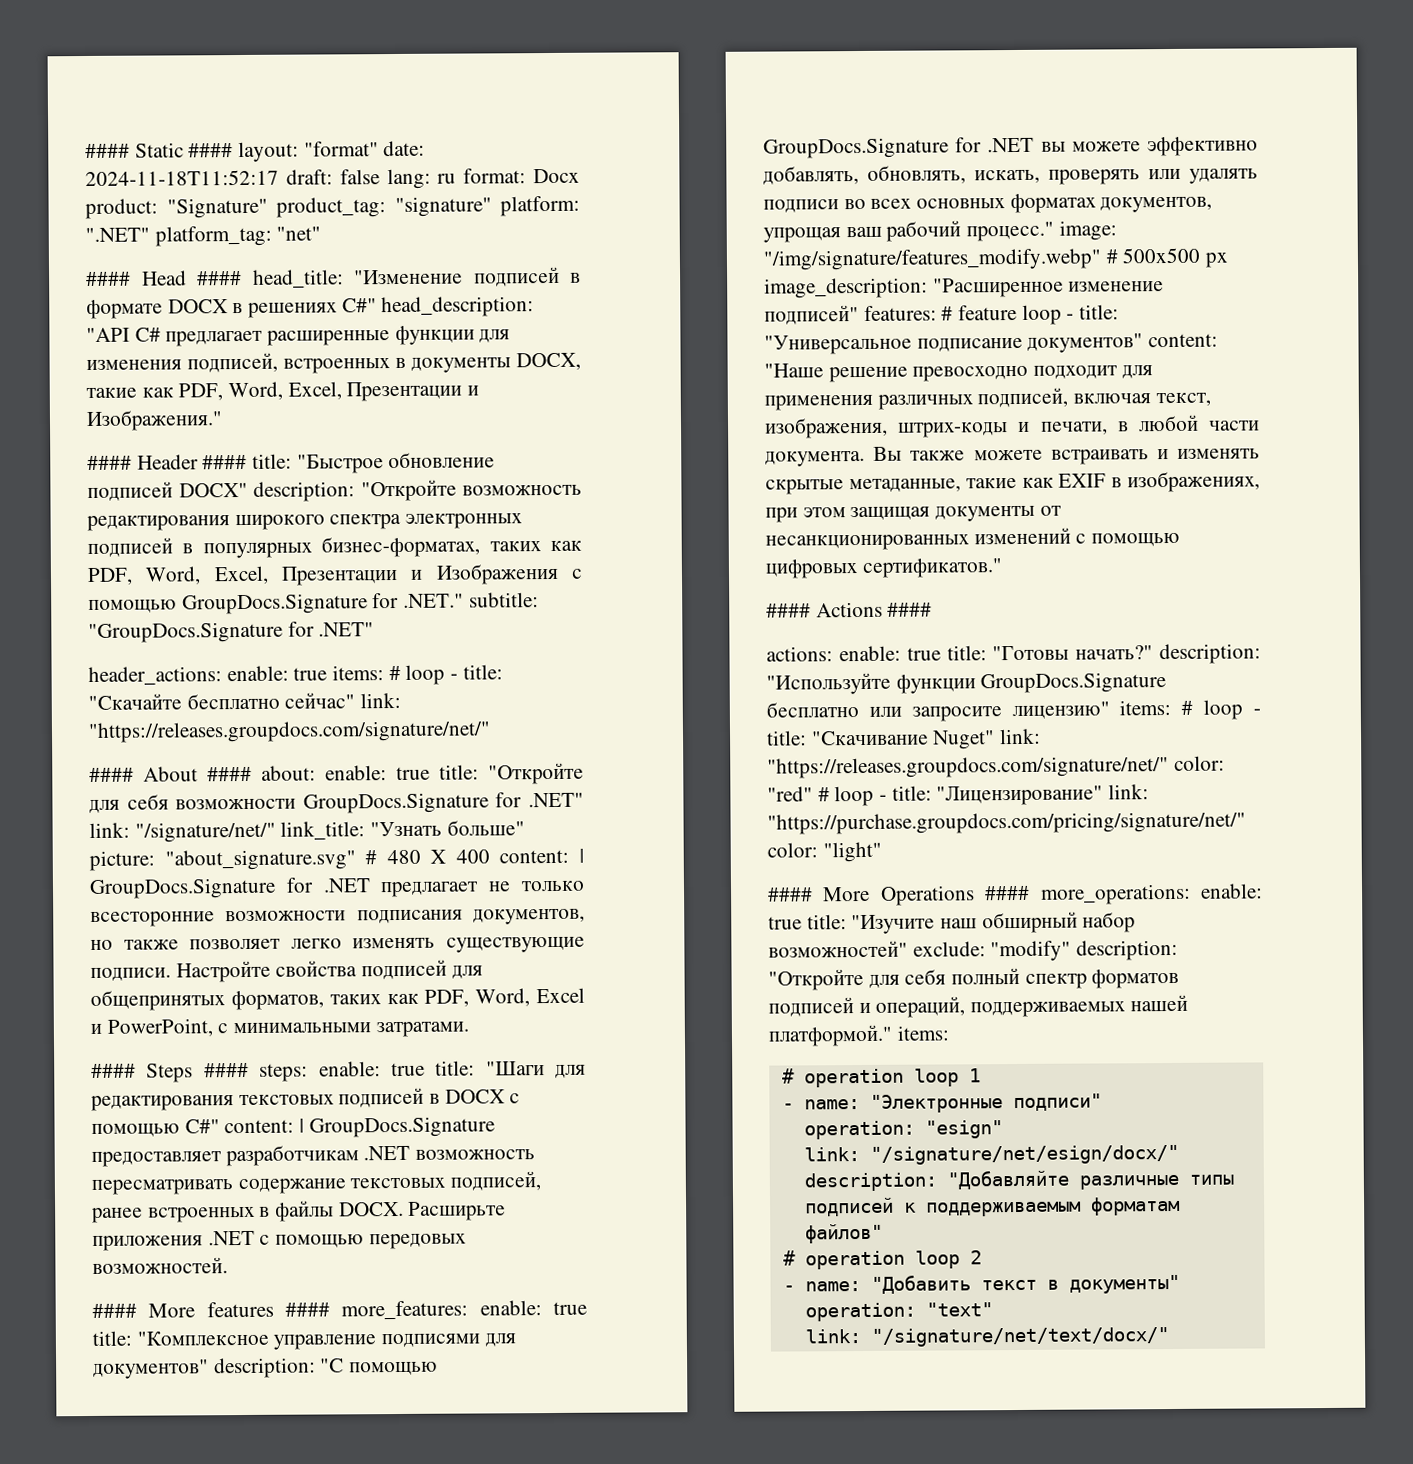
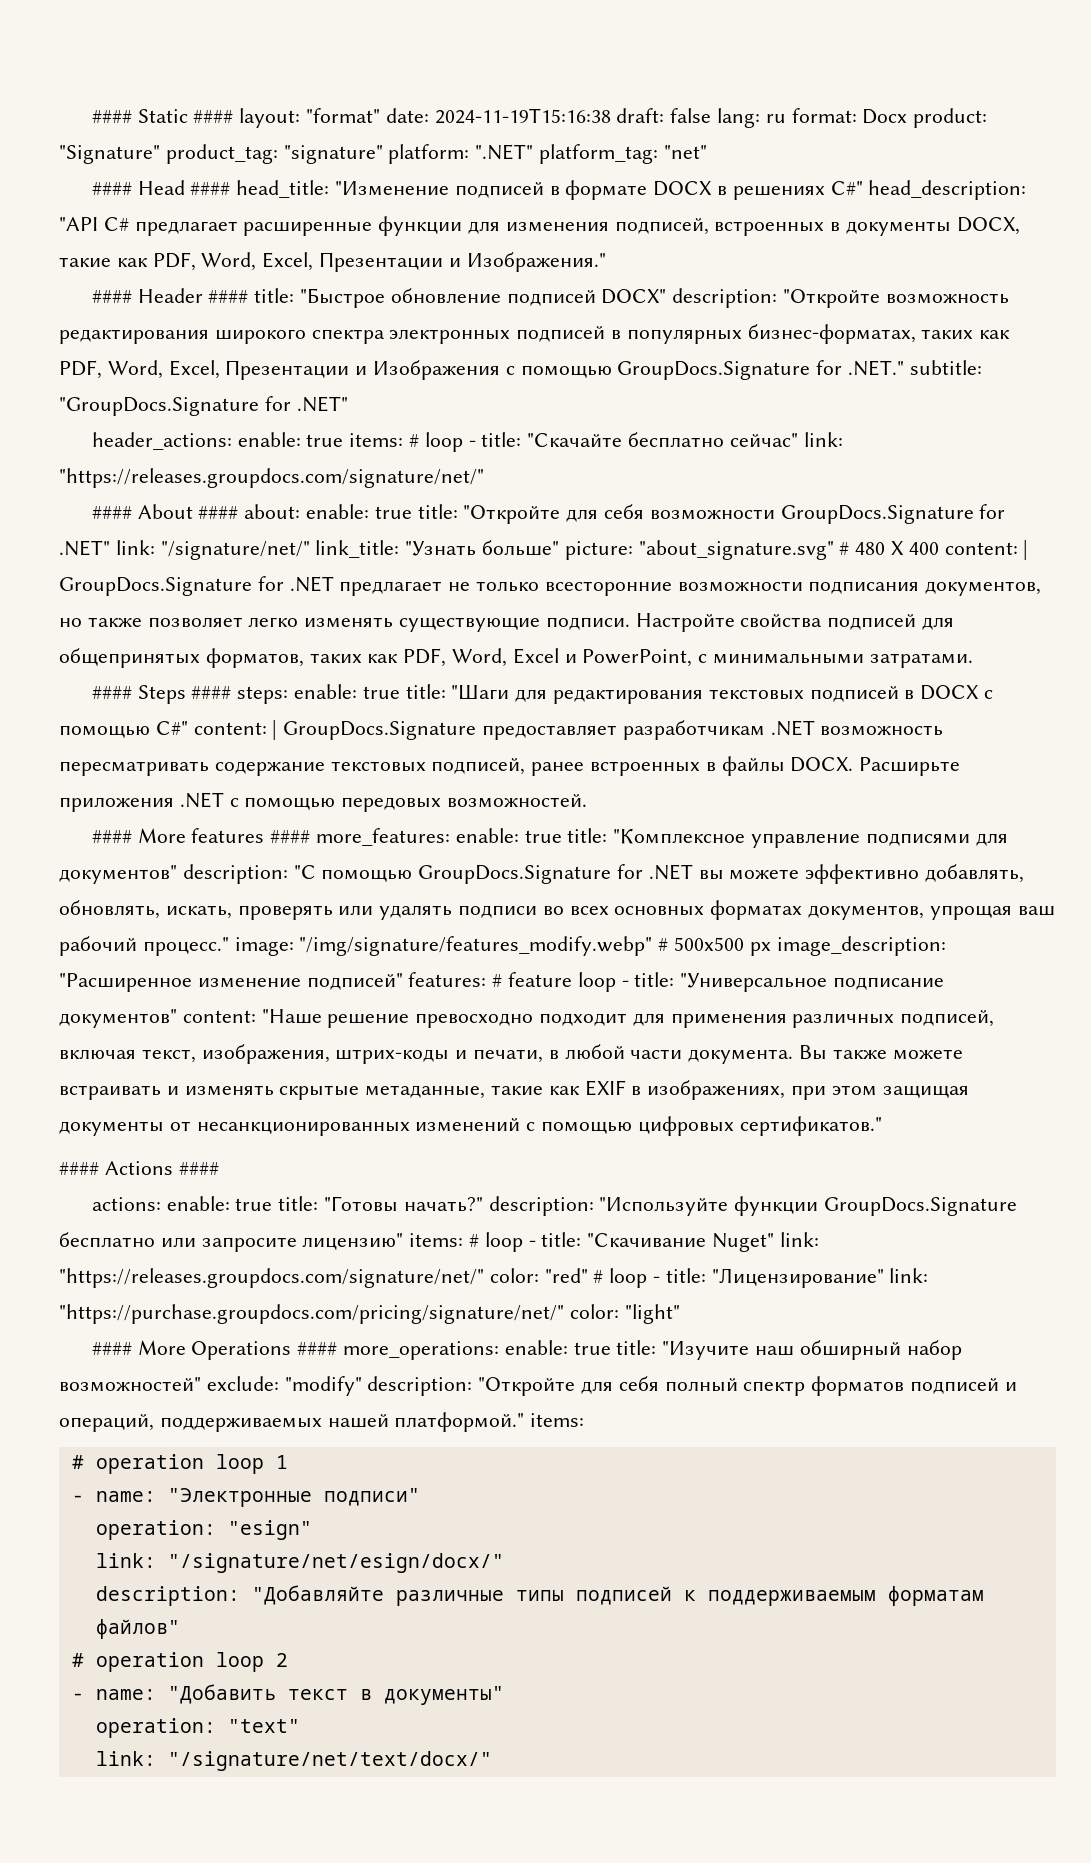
[85,169,279,186] 2024-11-18T11:52:17 -> [434,108,611,124] 2024-11-19T15:16:38

